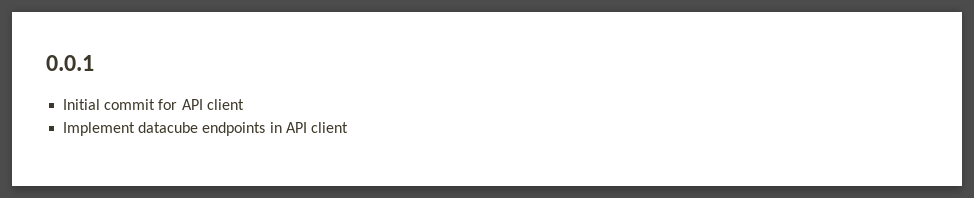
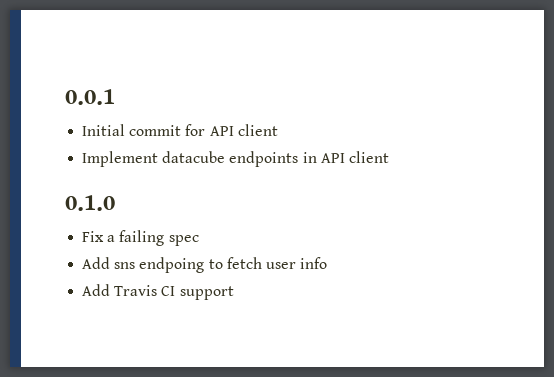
(348, 127) none -> [65,195,115,211] [82,230,199,246] [82,257,328,273] [82,284,234,300] // 0.1.0 // Fix a failing spec // Add sns endpoing to fetch user info // Add Travis CI support

